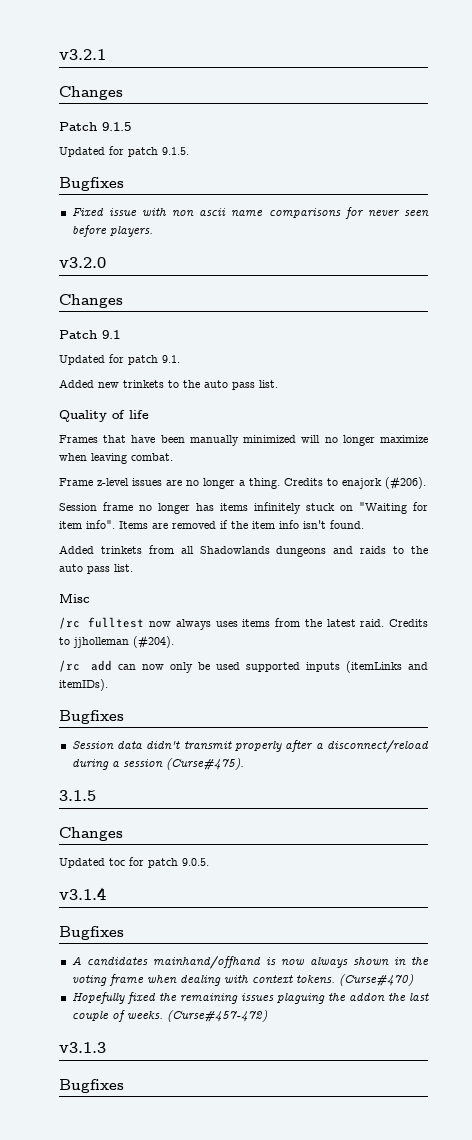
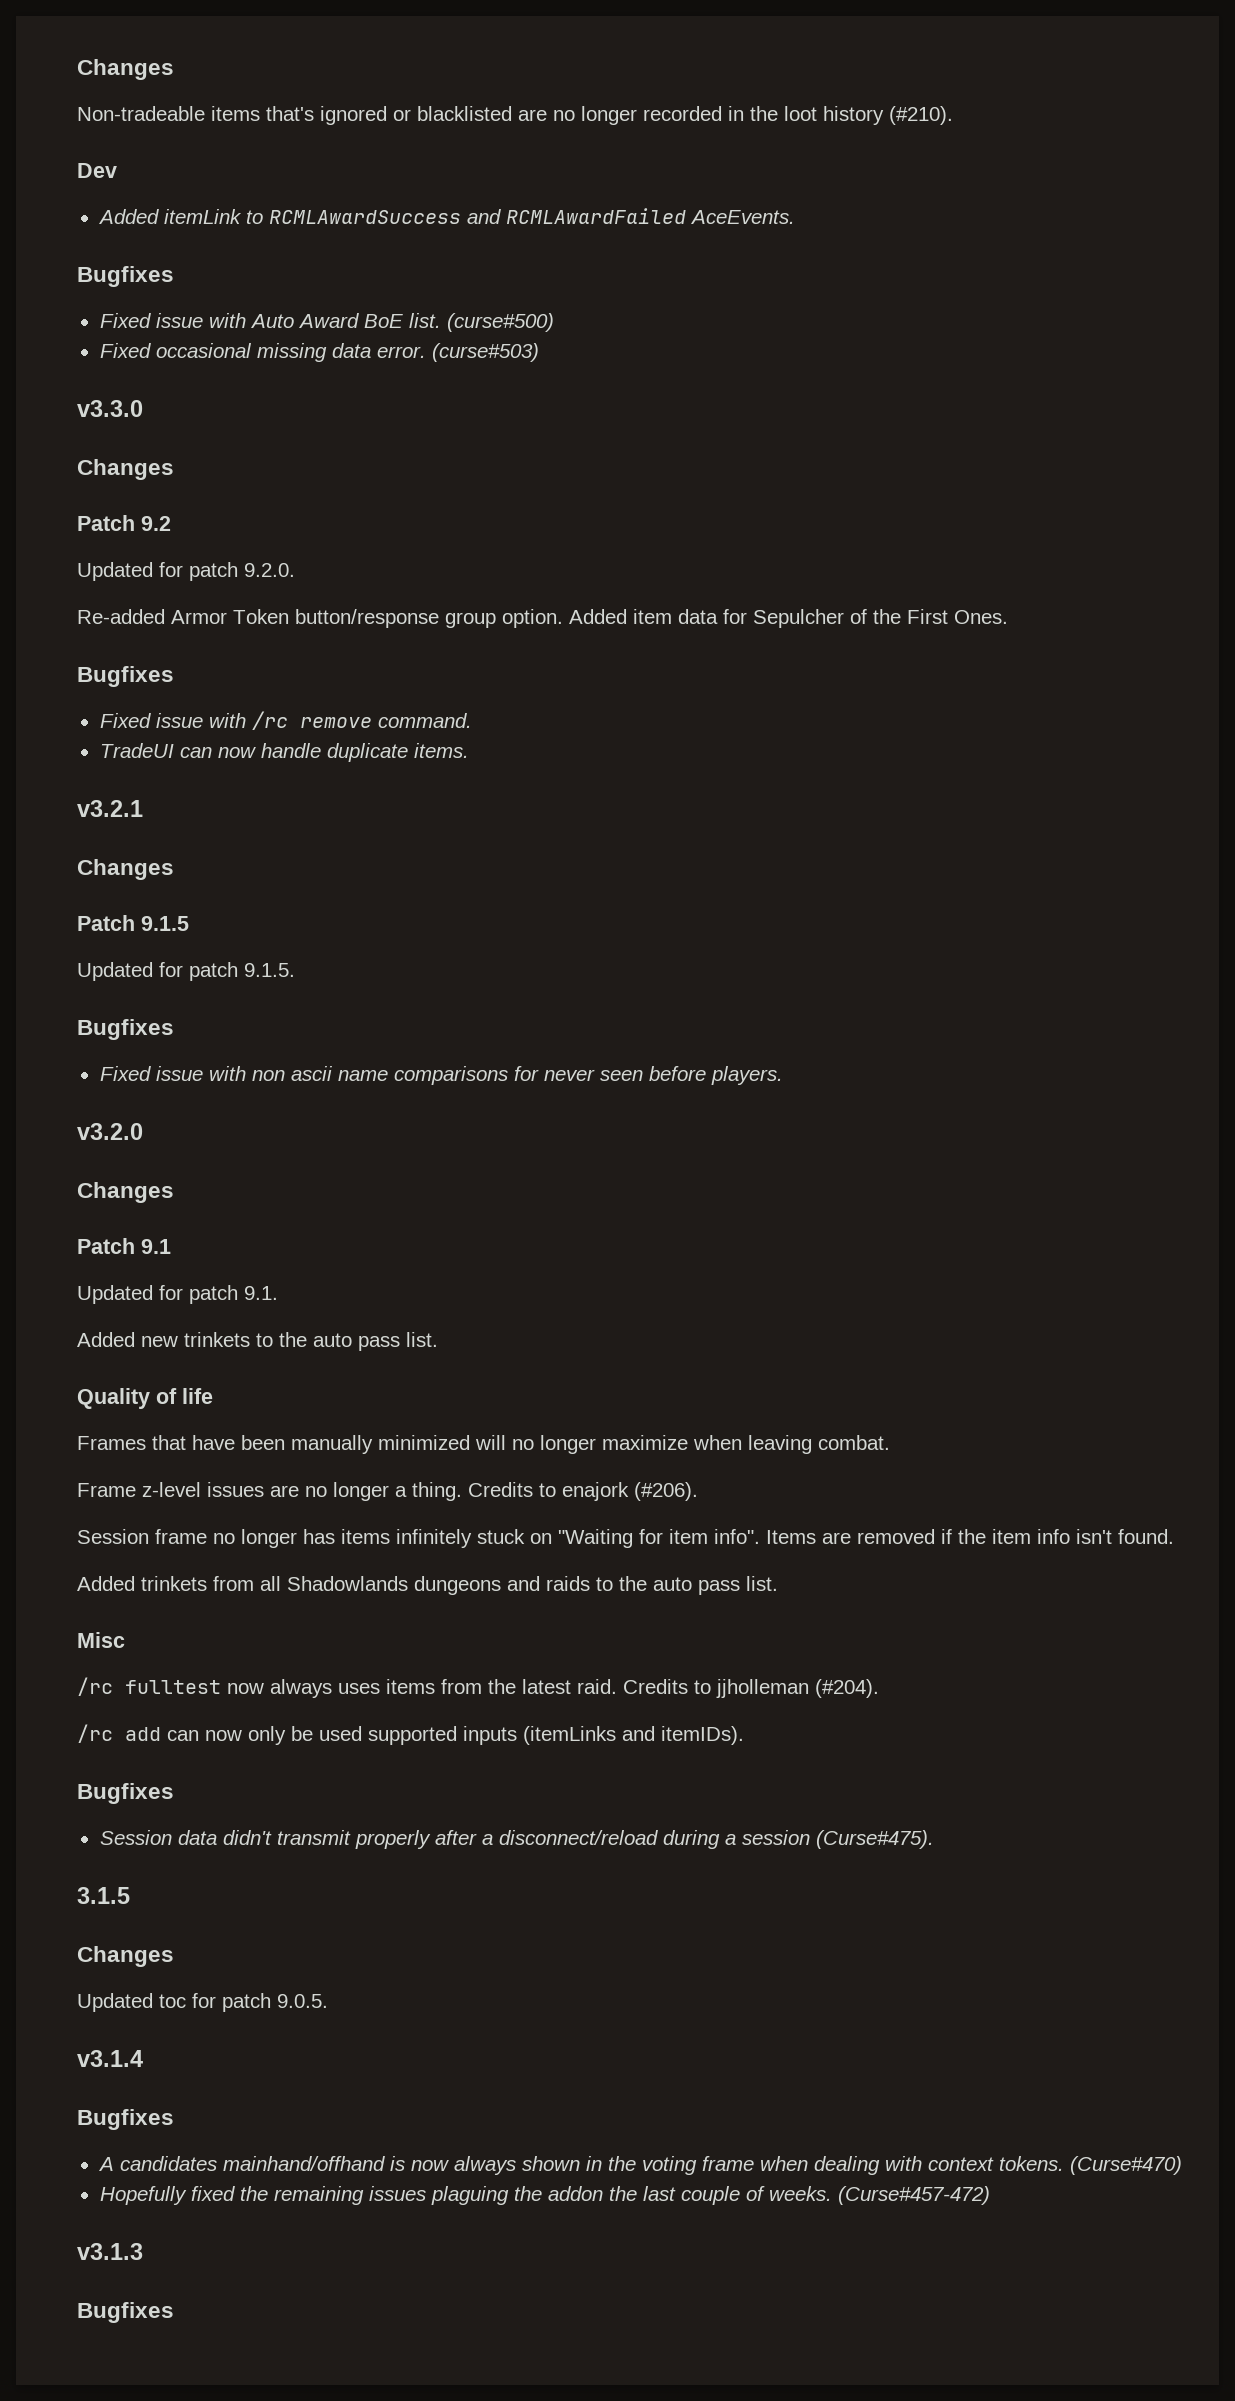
(59, 54) none -> [77,59,174,80] [77,106,953,125] [77,163,117,178] [97,208,795,224] [77,266,174,287] [99,313,554,332] [99,343,539,362] [77,400,143,417] [77,459,174,480] [77,515,171,531] [77,562,295,581] [77,609,1008,628] [77,666,174,687] [99,711,472,730] [99,743,469,762] Changes // Non-tradeable items that's ignored or blacklisted are no longer recorded in the loot history (#210). // Dev // Added itemLink to RCMLAwardSuccess and RCMLAwardFailed AceEvents. // Bugfixes // Fixed issue with Auto Award BoE list. (curse#500) // Fixed occasional missing data error. (curse#503) // v3.3.0 // Changes // Patch 9.2 // Updated for patch 9.2.0. // Re-added Armor Token button/response group option. Added item data for Sepulcher of the First Ones. // Bugfixes // Fixed issue with /rc remove command. // TradeUI can now handle duplicate items. //

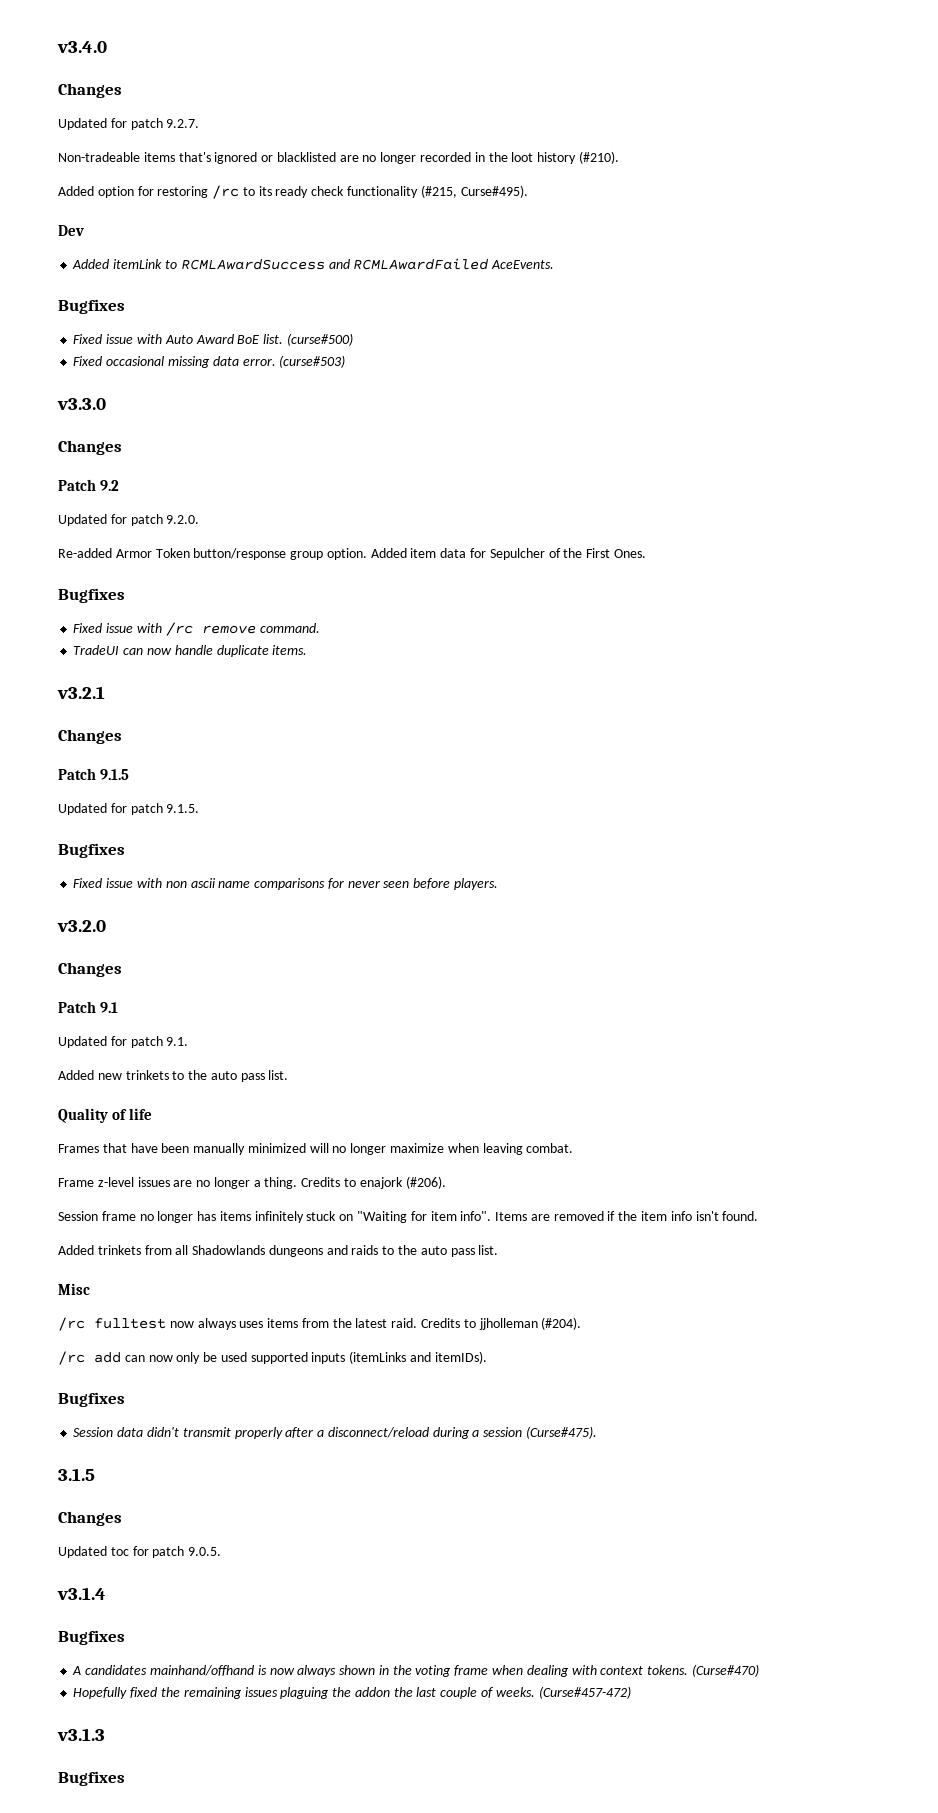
[77,59,174,80] Changes -> [57,41,107,53] [58,83,122,98] [58,118,200,130] v3.4.0 // Changes // Updated for patch 9.2.7.
(953, 115) none -> [58,185,528,199] // Added option for restoring /rc to its ready check functionality (#215, Curse#495).

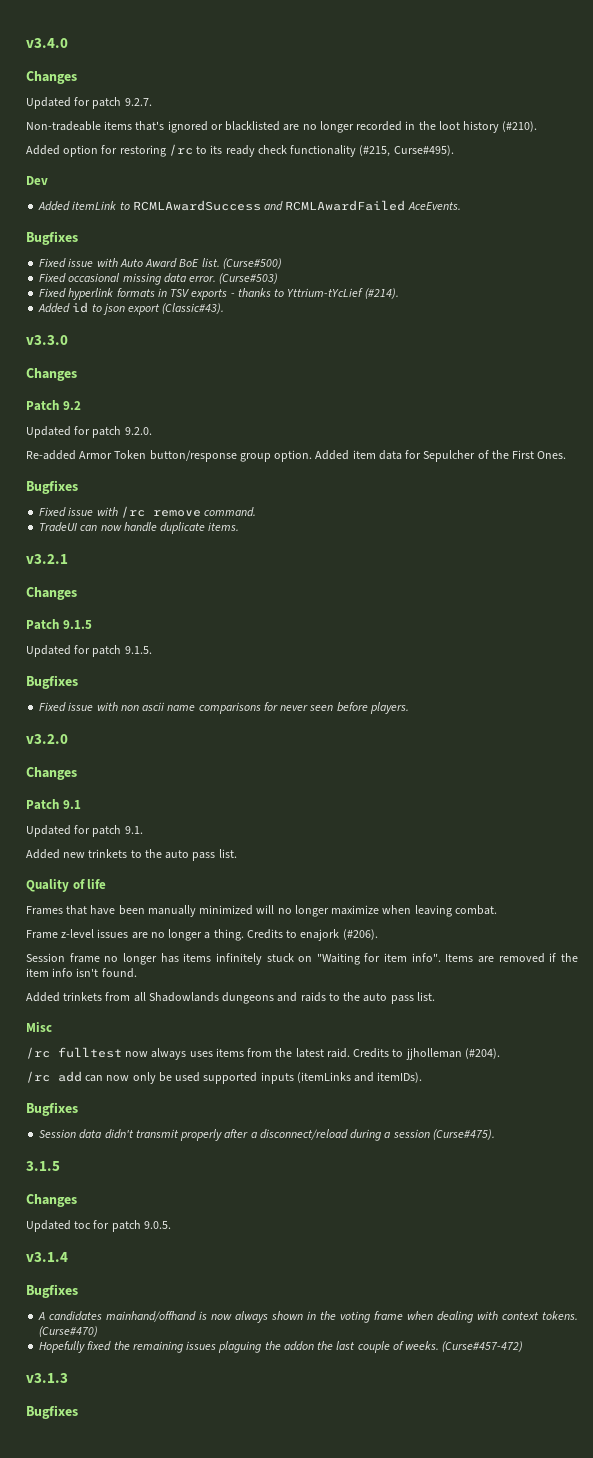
[286,333,353,346] (curse#500) -> [222,258,282,269] (Curse#500)
[279,355,346,368] (curse#503) -> [219,273,279,284] [39,288,399,300] [38,302,225,315] (Curse#503) // Fixed hyperlink formats in TSV exports - thanks to Yttrium-tYcLief (#214). // Added id to json export (Classic#43).

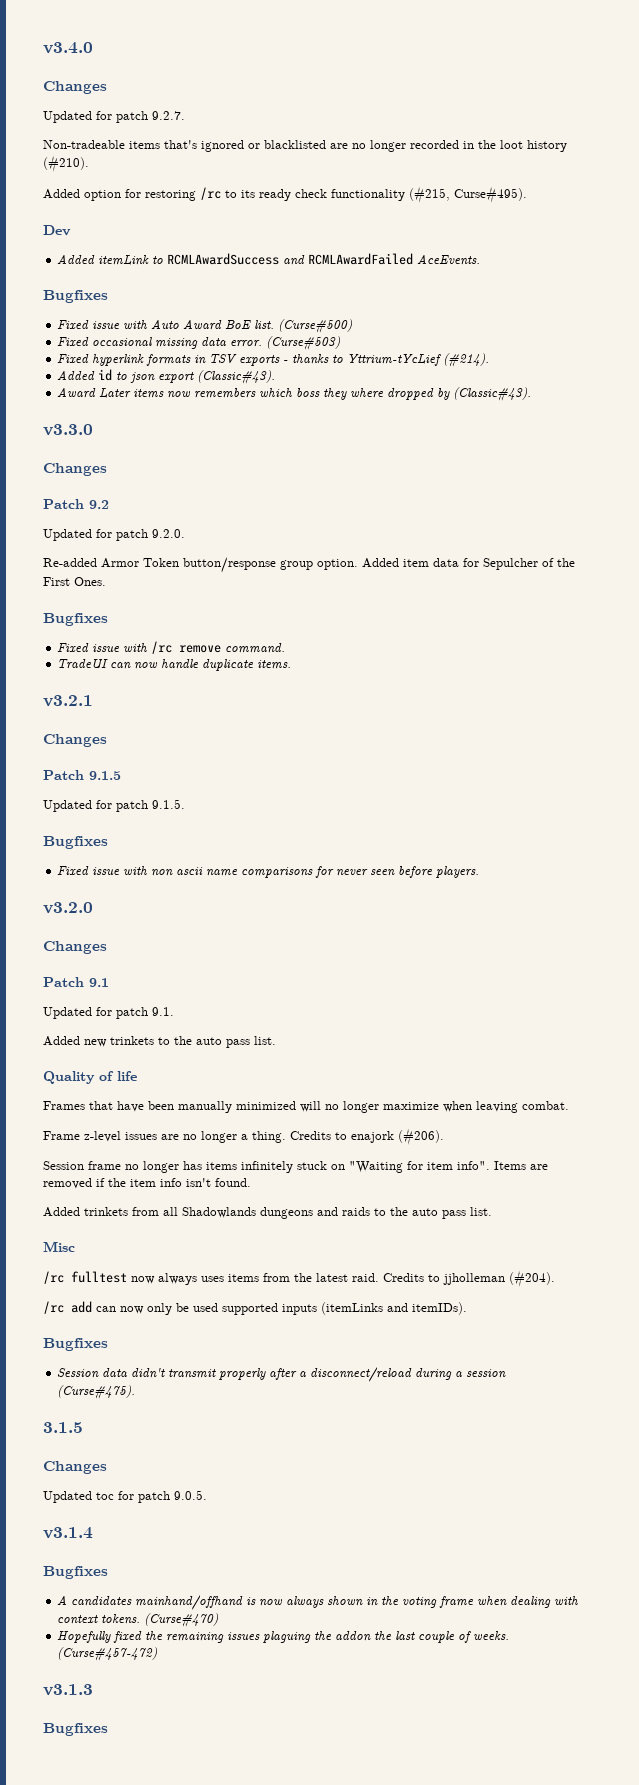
(225, 308) none -> [57,387,532,401] // Award Later items now remembers which boss they where dropped by (Classic#43).

